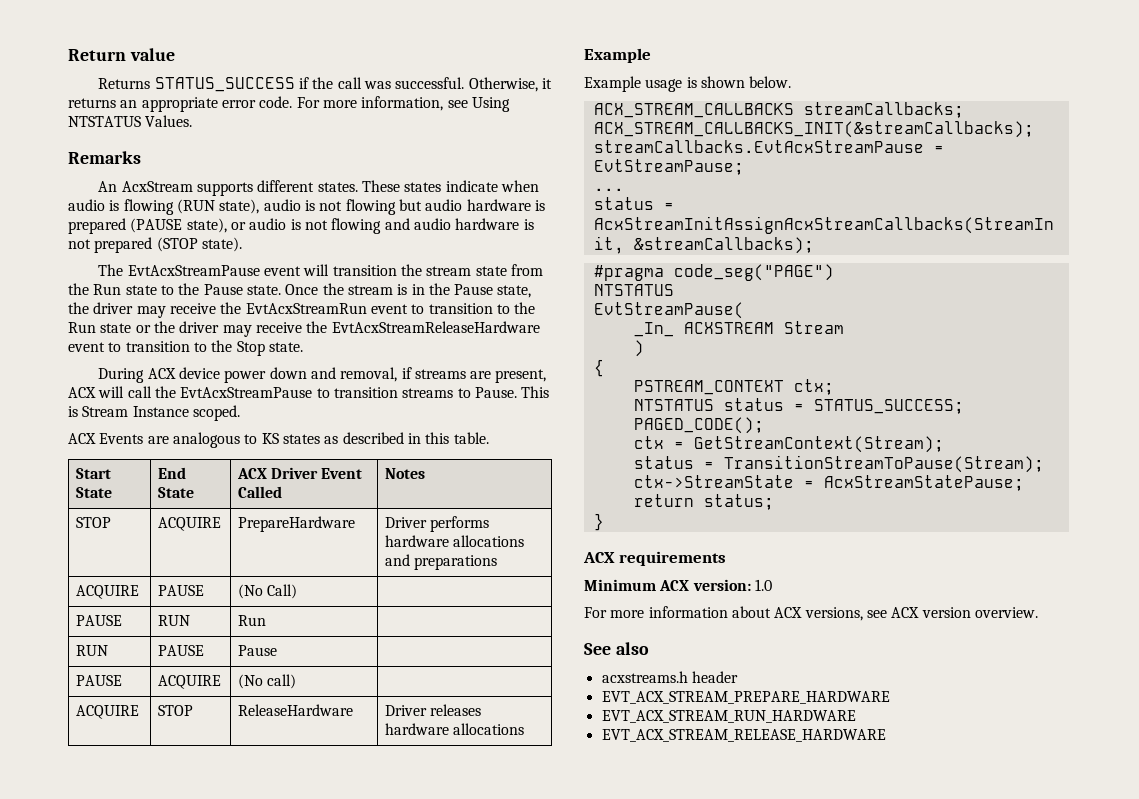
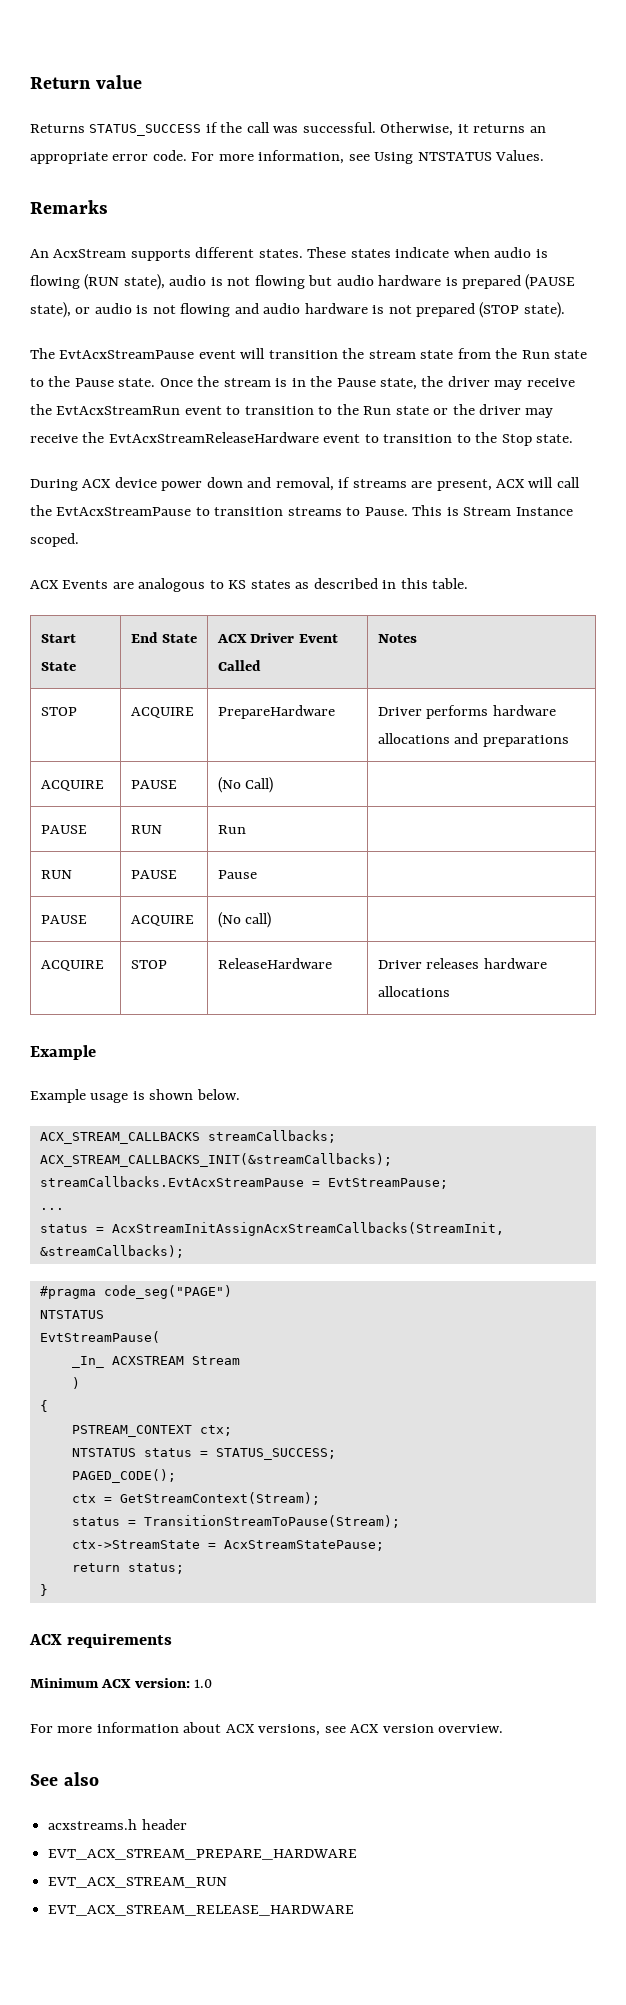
[601,710,856,723] EVT_ACX_STREAM_RUN_HARDWARE -> [48,1877,228,1888] EVT_ACX_STREAM_RUN

